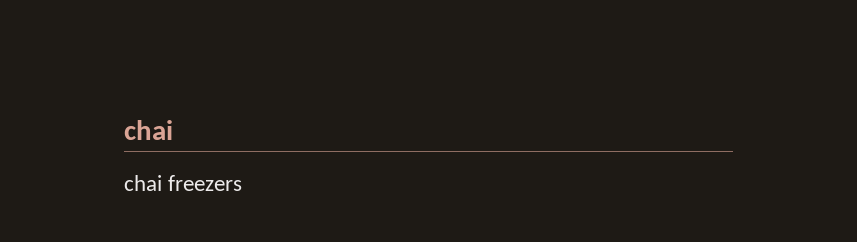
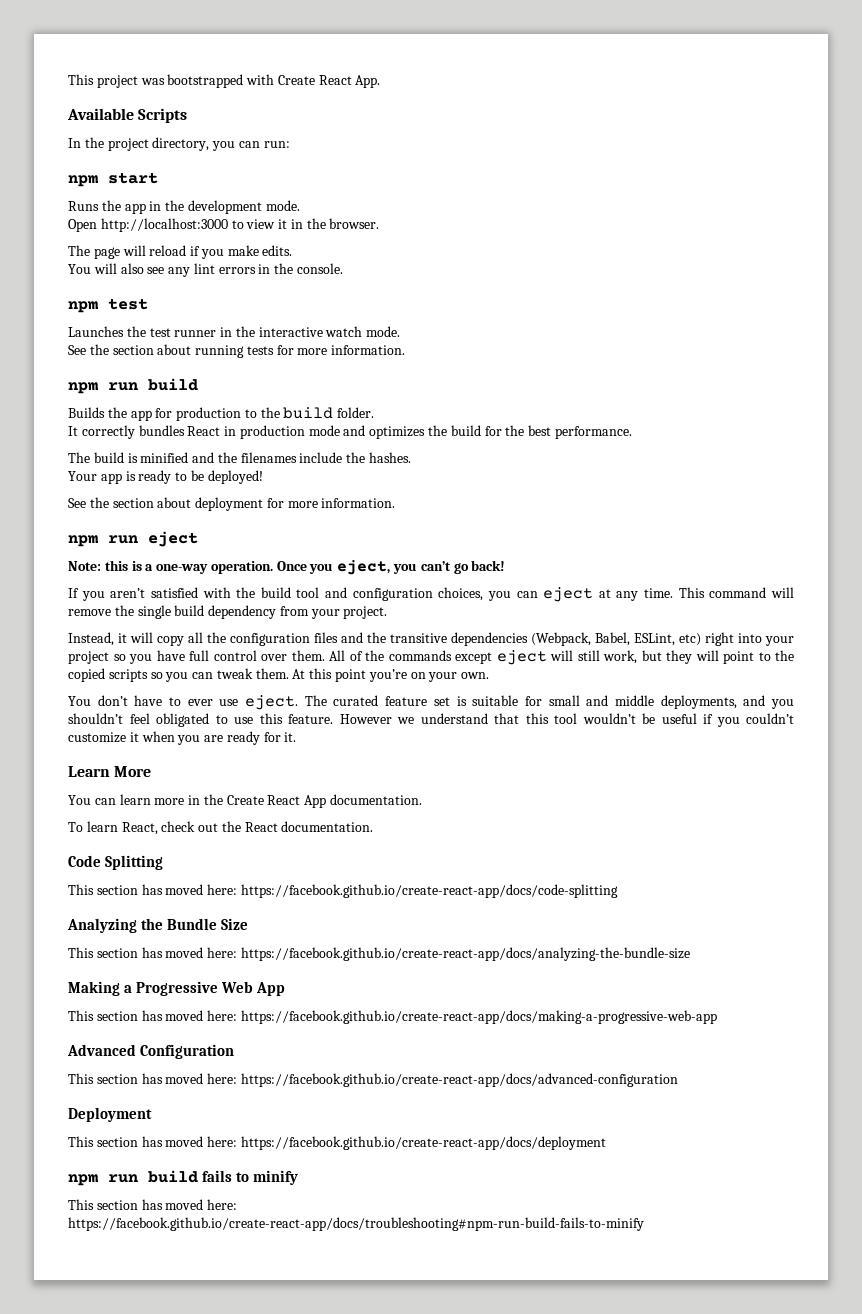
[124,120,173,140] [124,175,243,191] chai // chai freezers -> [68,74,381,88] [67,108,188,123] [68,137,290,151] [68,172,158,187] [68,200,300,214] [68,218,380,232] [68,245,293,259] [68,263,344,277] [68,298,148,313] [68,326,401,337] [68,344,406,358] [68,378,198,394] [68,407,375,421] [68,425,632,439] [68,452,412,463] [68,470,263,484] [68,497,396,511] [68,531,198,547] [68,560,506,575] [68,587,795,602] [68,605,388,619] [68,632,794,646] [68,650,794,665] [68,668,490,682] [68,695,795,710] [68,713,794,727] [68,731,297,745] [68,766,152,777] [68,794,423,808] [68,821,374,835] [68,855,163,870] [68,884,618,898] [67,918,248,933] [68,947,690,961] [68,981,285,996] [68,1010,717,1024] [67,1044,234,1059] [68,1073,678,1087] [68,1107,152,1122] [68,1136,606,1150] [68,1170,298,1186] [68,1199,238,1210] [68,1217,644,1231] This project was bootstrapped with Create React App. // Available Scripts // In the project directory, you can run: // npm start // Runs the app in the development mode. // Open http://localhost:3000 to view it in the browser. // The page will reload if you make edits. // You will also see any lint errors in the console. // npm test // Launches the test runner in the interactive watch mode. // See the section about running tests for more information. // npm run build // Builds the app for production to the build folder. // It correctly bundles React in production mode and optimizes the build for the best performance. // The build is minified and the filenames include the hashes. // Your app is ready to be deployed! // See the section about deployment for more information. // npm run eject // Note: this is a one-way operation. Once you eject, you can’t go back! // If you aren’t satisfied with the build tool and configuration choices, you can eject at any time. This command will remove the single build dependency from your project. // Instead, it will copy all the configuration files and the transitive dependencies (Webpack, Babel, ESLint, etc) right into your project so you have full control over them. All of the commands except eject will still work, but they will point to the copied scripts so you can tweak them. At this point you’re on your own. // You don’t have to ever use eject. The curated feature set is suitable for small and middle deployments, and you shouldn’t feel obligated to use this feature. However we understand that this tool wouldn’t be useful if you couldn’t customize it when you are ready for it. // Learn More // You can learn more in the Create React App documentation. // To learn React, check out the React documentation. // Code Splitting // This section has moved here: https://facebook.github.io/create-react-app/docs/code-splitting // Analyzing the Bundle Size // This section has moved here: https://facebook.github.io/create-react-app/docs/analyzing-the-bundle-size // Making a Progressive Web App // This section has moved here: https://facebook.github.io/create-react-app/docs/making-a-progressive-web-app // Advanced Configuration // This section has moved here: https://facebook.github.io/create-react-app/docs/advanced-configuration // Deployment // This section has moved here: https://facebook.github.io/create-react-app/docs/deployment // npm run build fails to minify // This section has moved here: https://facebook.github.io/create-react-app/docs/troubleshooting#npm-run-build-fails-to-minify

